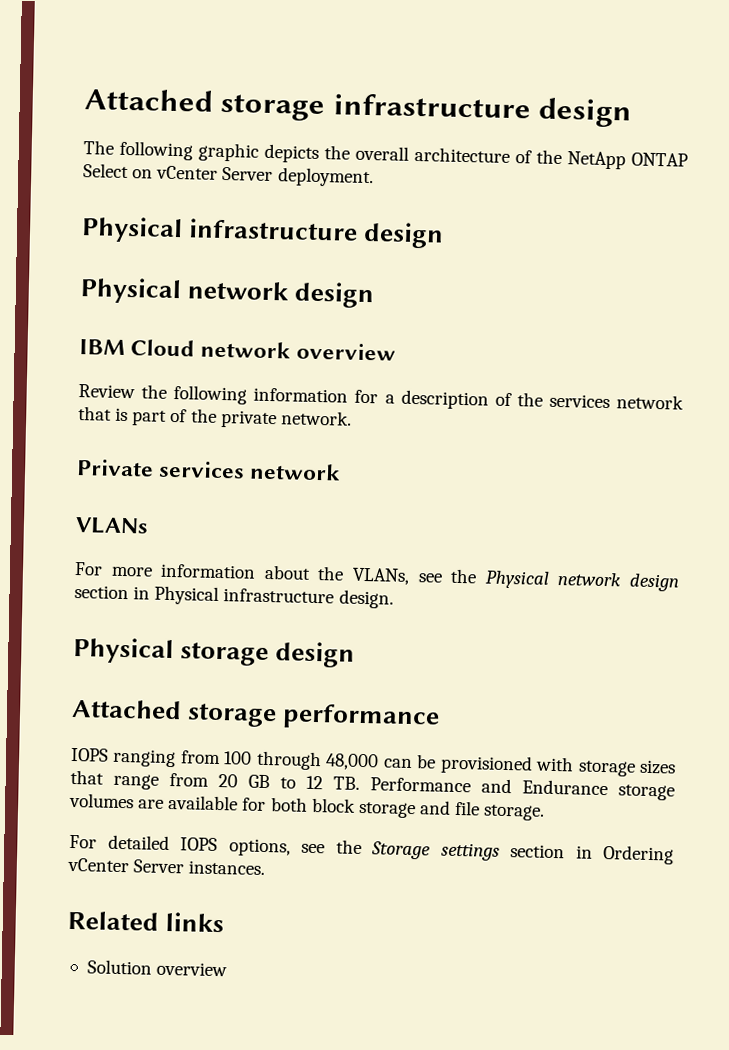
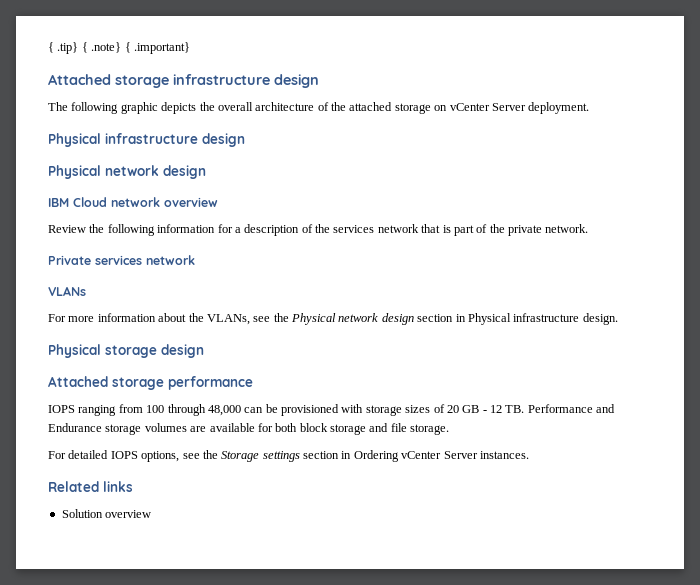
(84, 100) none -> [48,42,190,54] { .tip} { .note} { .important} //
[567,151,688,170] [83,163,129,179] NetApp ONTAP Select -> [349,102,431,114] attached storage
[70,769,209,790] that range from -> [433,404,445,413] of
[280,777,296,789] to -> [482,410,487,413] -

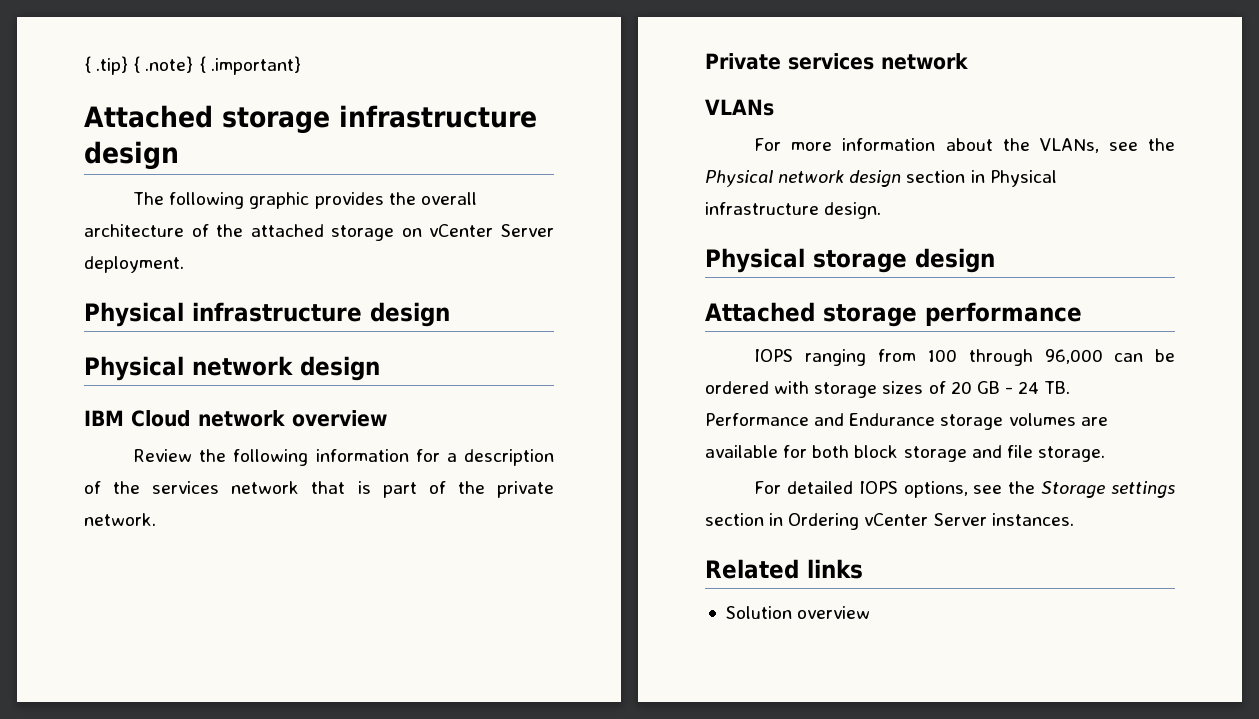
[161,102,197,114] depicts -> [314,192,384,209] provides
[207,405,241,416] 48,000 -> [1044,349,1103,364] 96,000
[281,404,339,416] provisioned -> [705,381,769,394] ordered
[490,405,502,413] 12 -> [1018,381,1040,394] 24

